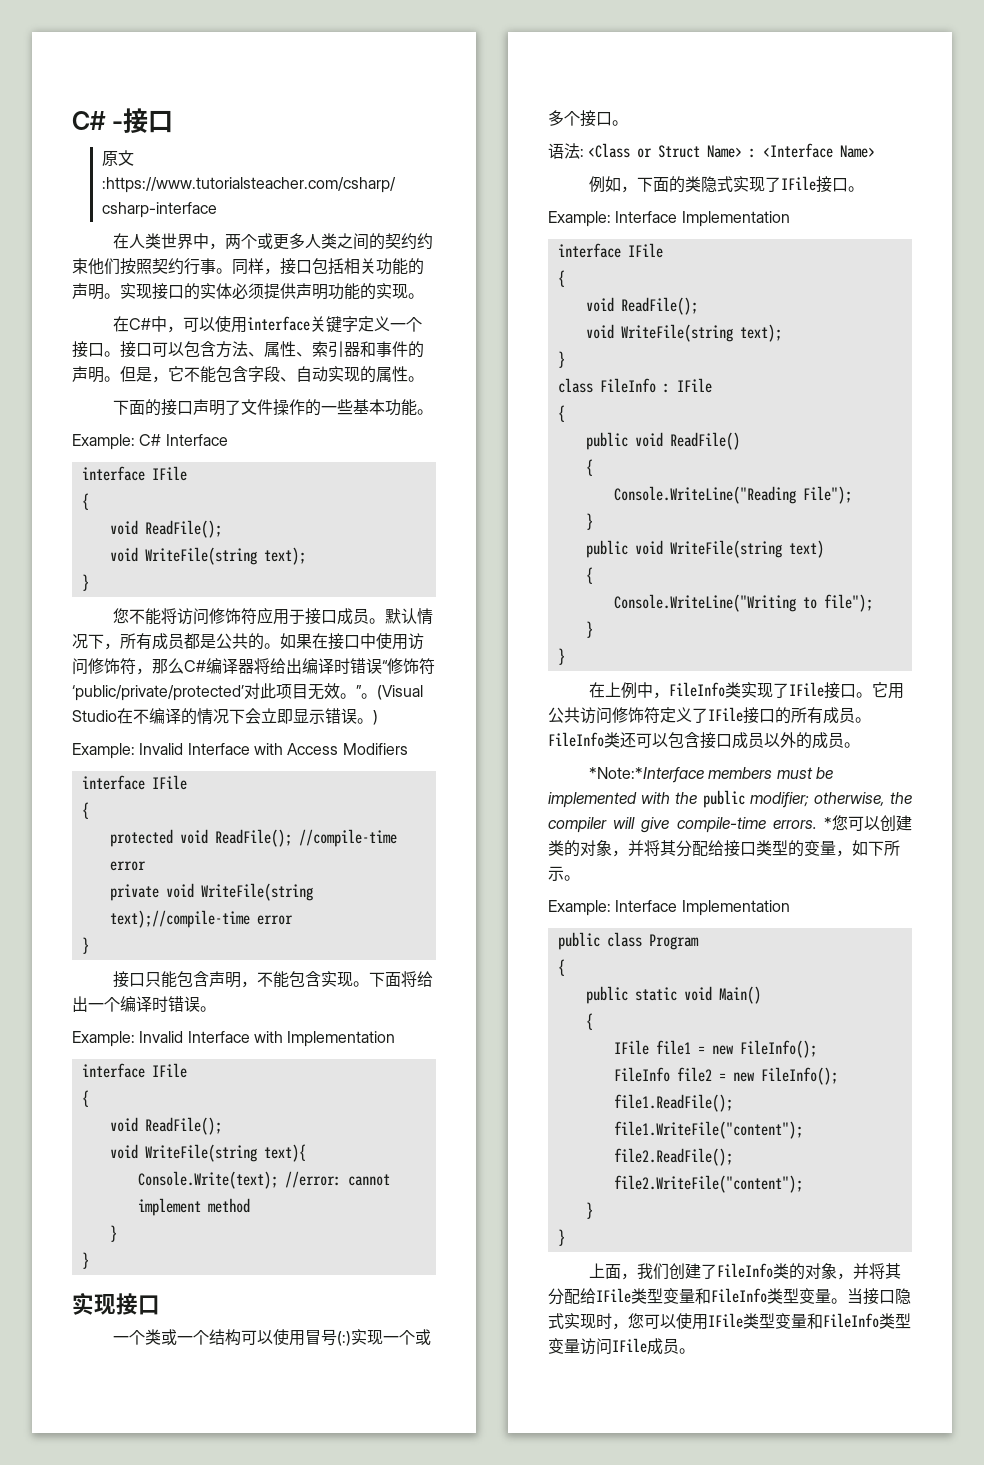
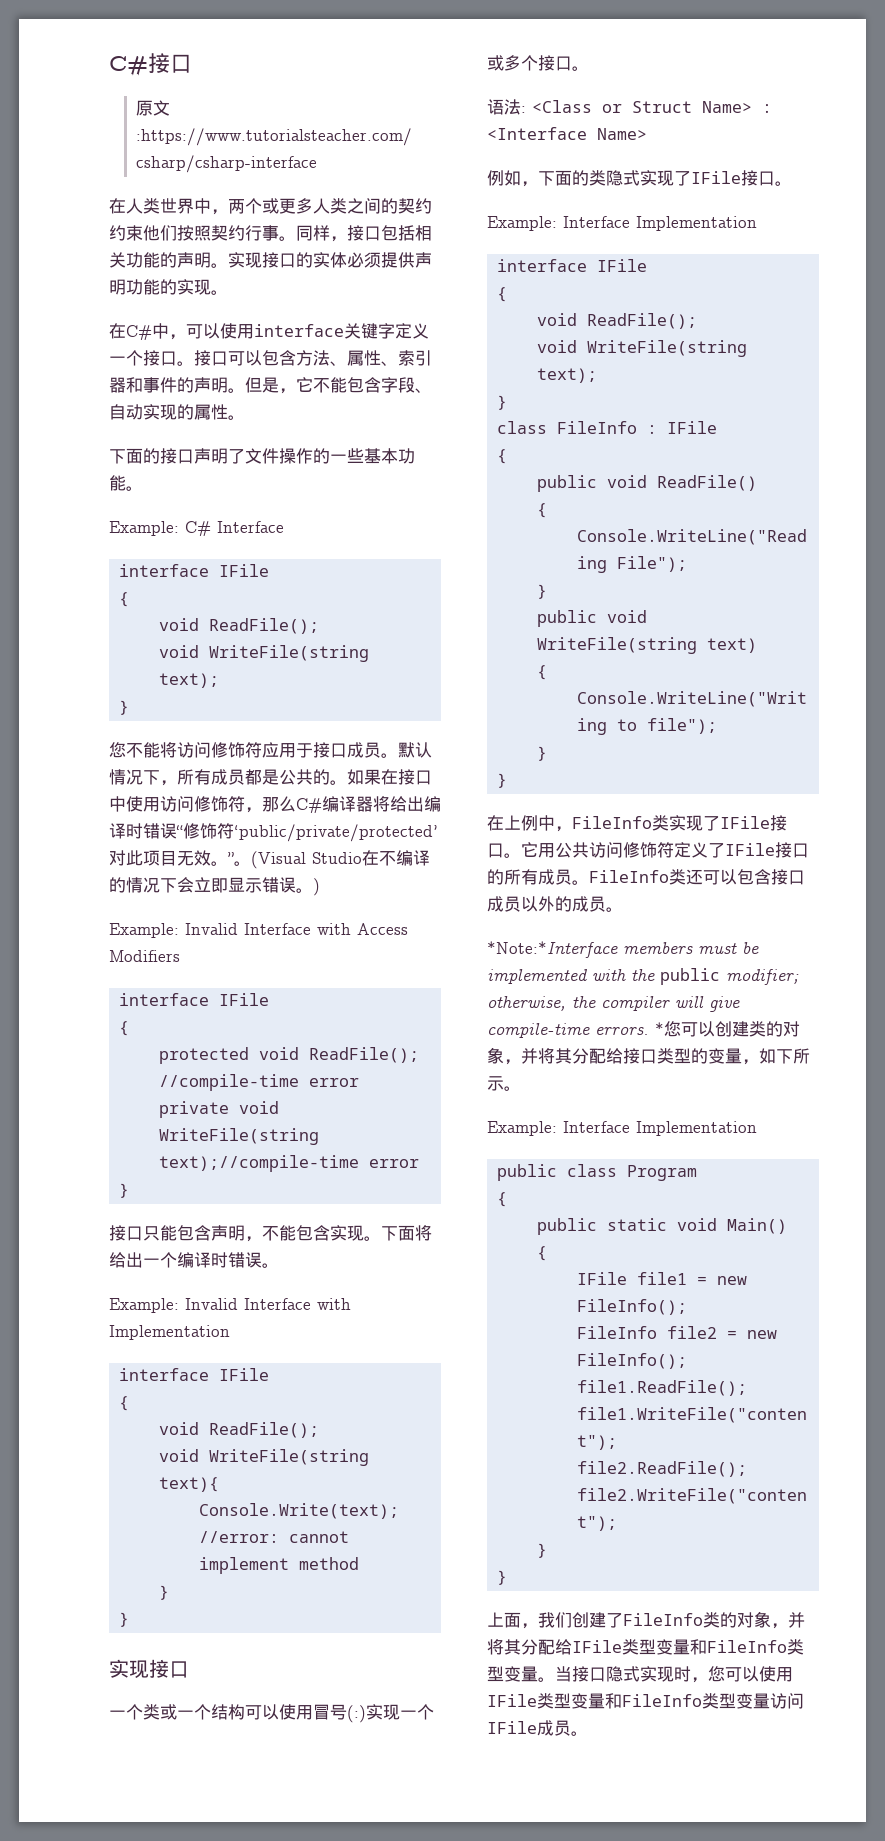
[72,111,123,130] C# - -> [109,56,148,76] C#

